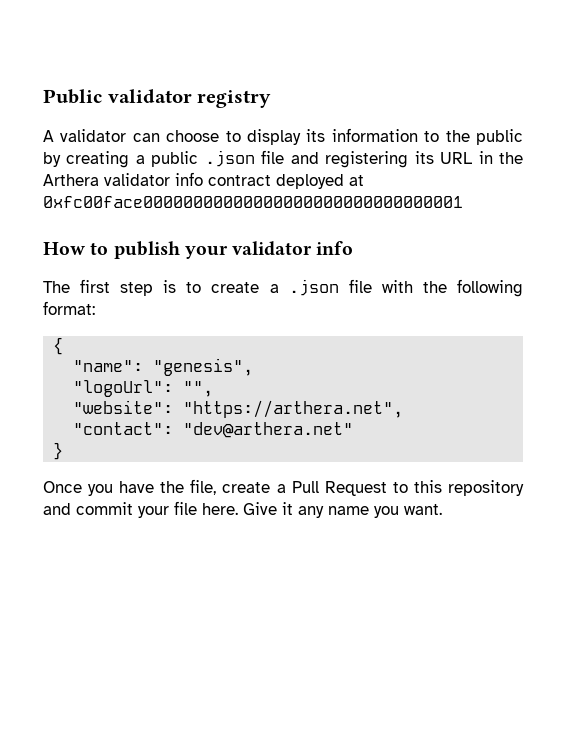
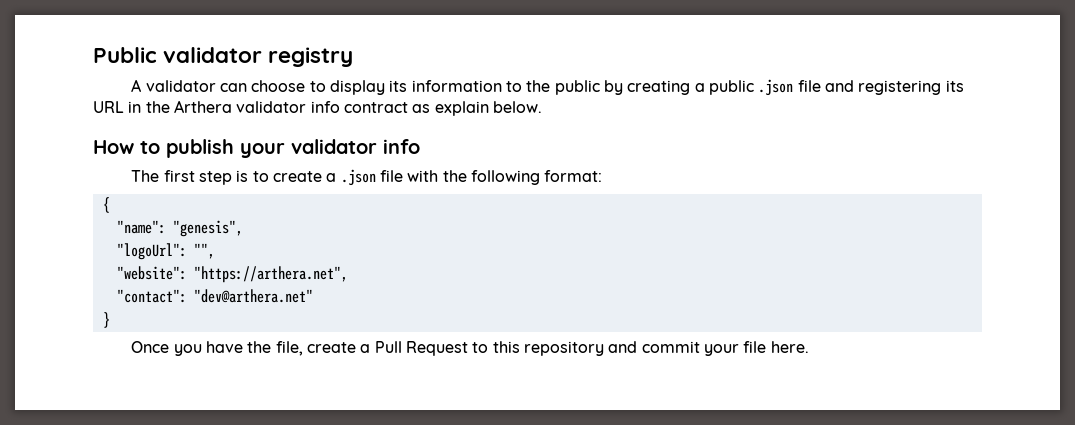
[276,174,364,189] [43,196,463,208] deployed at 0xfc00face00000000000000000000000000000001 -> [412,101,542,116] as explain below.
[243,502,442,518] Give it any name you want. -> (809, 347) none

